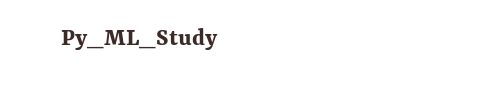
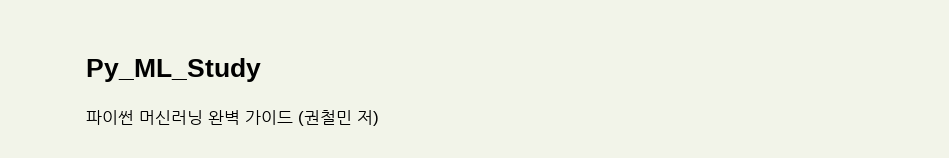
(218, 39) none -> [86,110,379,126] // 파이썬 머신러닝 완벽 가이드 (권철민 저)

